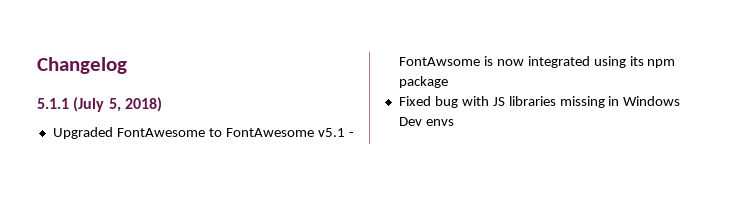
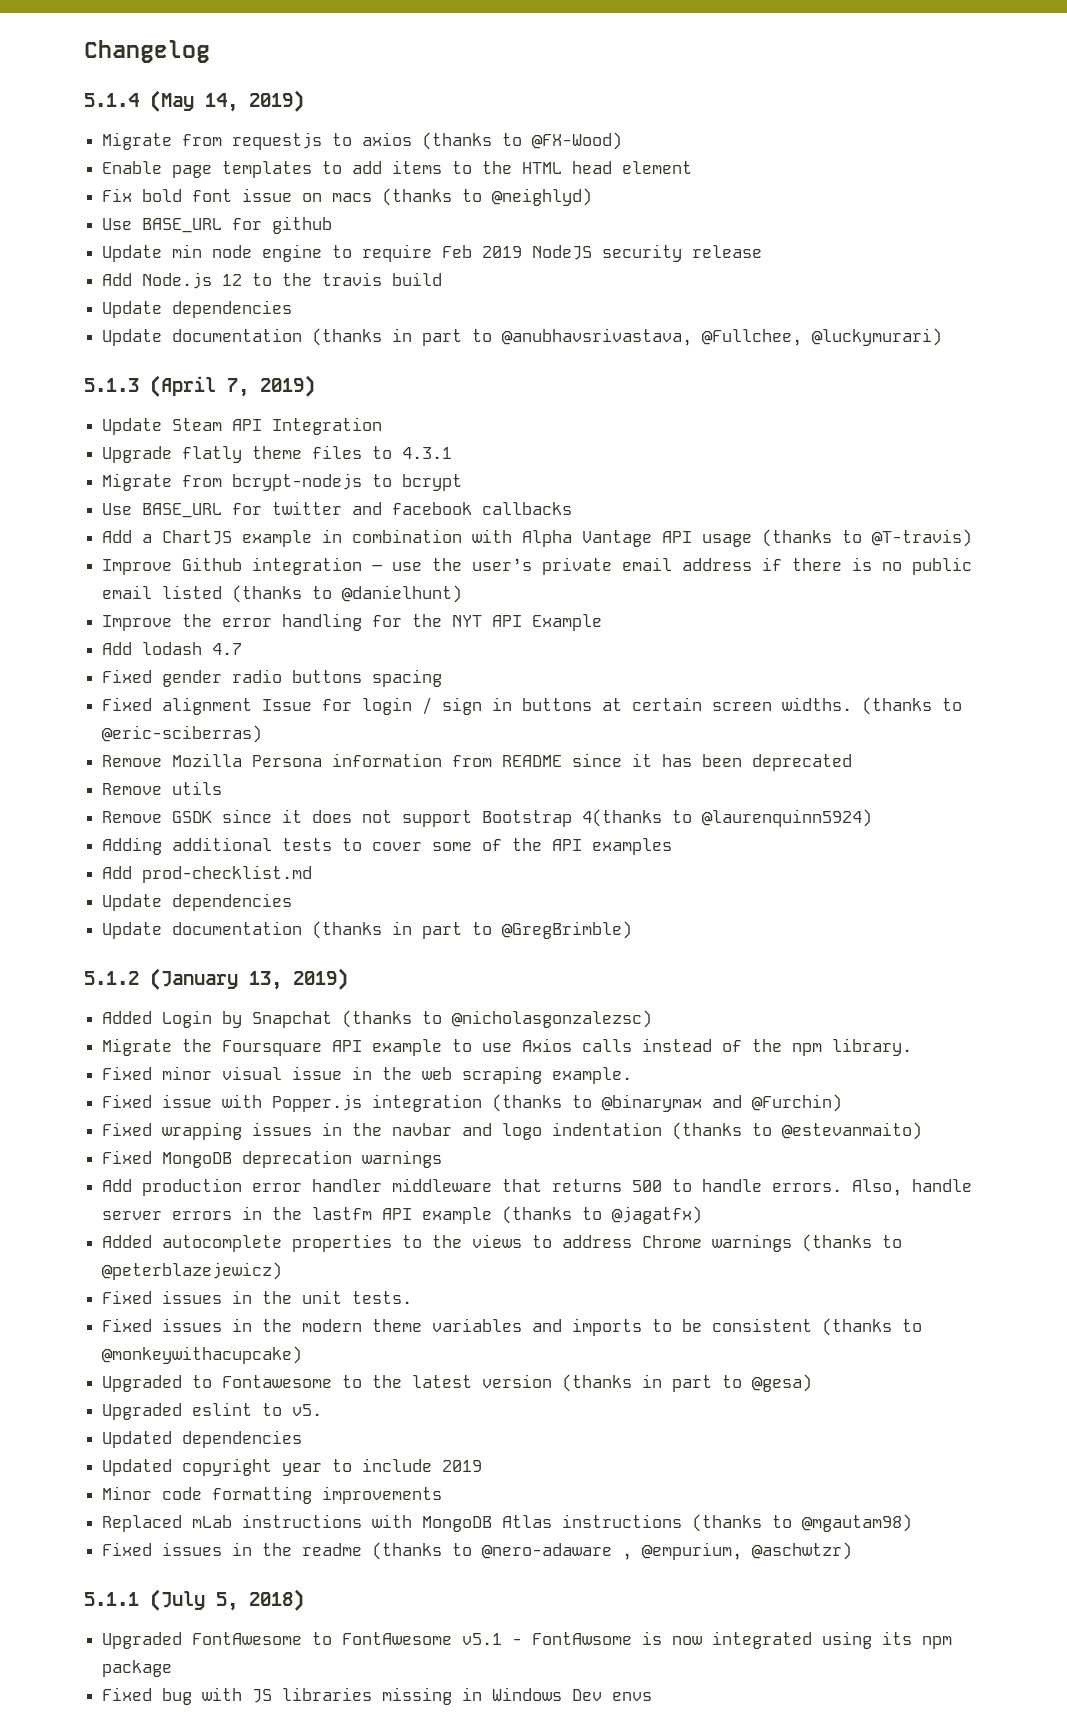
(127, 65) none -> [84,90,304,112] [102,132,623,150] [102,160,693,178] [102,188,593,206] [102,216,333,234] [102,244,763,262] [102,272,443,289] [102,300,293,318] [102,328,943,346] [84,375,315,397] [102,417,383,435] [102,445,453,463] [102,473,463,491] [102,501,573,518] [102,529,973,547] [102,557,973,575] [102,585,463,603] [102,613,603,631] [102,642,243,655] [102,669,443,687] [102,697,963,715] [102,725,263,743] [102,753,853,771] [102,781,223,795] [102,809,873,827] [102,837,673,855] [102,865,313,883] [102,893,293,911] [102,921,633,939] [84,968,348,990] [102,1010,653,1028] [102,1038,913,1056] [102,1066,633,1084] [102,1094,843,1112] [102,1122,923,1140] [102,1150,443,1168] [102,1178,973,1196] [102,1206,703,1224] [102,1234,903,1252] [102,1262,283,1280] [102,1290,413,1304] [102,1318,923,1336] [102,1346,303,1364] [102,1374,813,1392] [102,1402,323,1420] [102,1430,303,1448] [102,1458,483,1476] [102,1486,443,1504] [102,1514,913,1532] [102,1542,853,1560] // 5.1.4 (May 14, 2019) // Migrate from requestjs to axios (thanks to @FX-Wood) // Enable page templates to add items to the HTML head element // Fix bold font issue on macs (thanks to @neighlyd) // Use BASE_URL for github // Update min node engine to require Feb 2019 NodeJS security release // Add Node.js 12 to the travis build // Update dependencies // Update documentation (thanks in part to @anubhavsrivastava, @Fullchee, @luckymurari) // 5.1.3 (April 7, 2019) // Update Steam API Integration // Upgrade flatly theme files to 4.3.1 // Migrate from bcrypt-nodejs to bcrypt // Use BASE_URL for twitter and facebook callbacks // Add a ChartJS example in combination with Alpha Vantage API usage (thanks to @T-travis) // Improve Github integration – use the user’s private email address if there is no public email listed (thanks to @danielhunt) // Improve the error handling for the NYT API Example // Add lodash 4.7 // Fixed gender radio buttons spacing // Fixed alignment Issue for login / sign in buttons at certain screen widths. (thanks to @eric-sciberras) // Remove Mozilla Persona information from README since it has been deprecated // Remove utils // Remove GSDK since it does not support Bootstrap 4(thanks to @laurenquinn5924) // Adding additional tests to cover some of the API examples // Add prod-checklist.md // Update dependencies // Update documentation (thanks in part to @GregBrimble) // 5.1.2 (January 13, 2019) // Added Login by Snapchat (thanks to @nicholasgonzalezsc) // Migrate the Foursquare API example to use Axios calls instead of the npm library. // Fixed minor visual issue in the web scraping example. // Fixed issue with Popper.js integration (thanks to @binarymax and @Furchin) // Fixed wrapping issues in the navbar and logo indentation (thanks to @estevanmaito) // Fixed MongoDB deprecation warnings // Add production error handler middleware that returns 500 to handle errors. Also, handle server errors in the lastfm API example (thanks to @jagatfx) // Added autocomplete properties to the views to address Chrome warnings (thanks to @peterblazejewicz) // Fixed issues in the unit tests. // Fixed issues in the modern theme variables and imports to be consistent (thanks to @monkeywithacupcake) // Upgraded to Fontawesome to the latest version (thanks in part to @gesa) // Upgraded eslint to v5. // Updated dependencies // Updated copyright year to include 2019 // Minor code formatting improvements // Replaced mLab instructions with MongoDB Atlas instructions (thanks to @mgautam98) // Fixed issues in the readme (thanks to @nero-adaware , @empurium, @aschwtzr)

